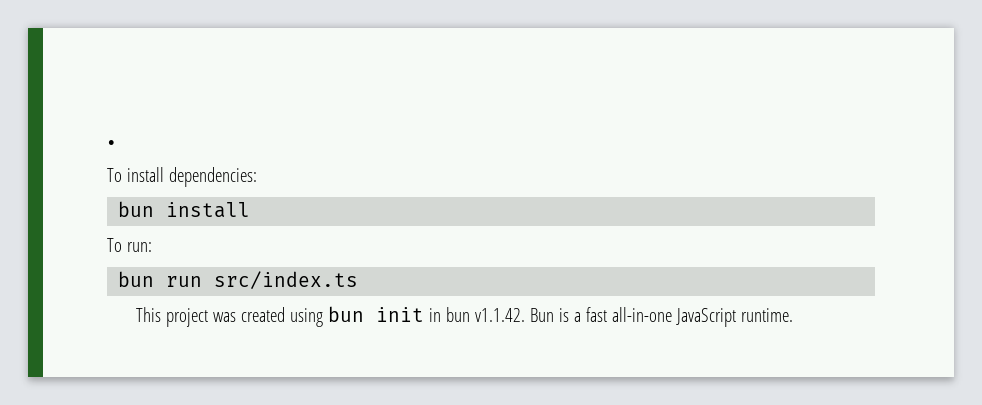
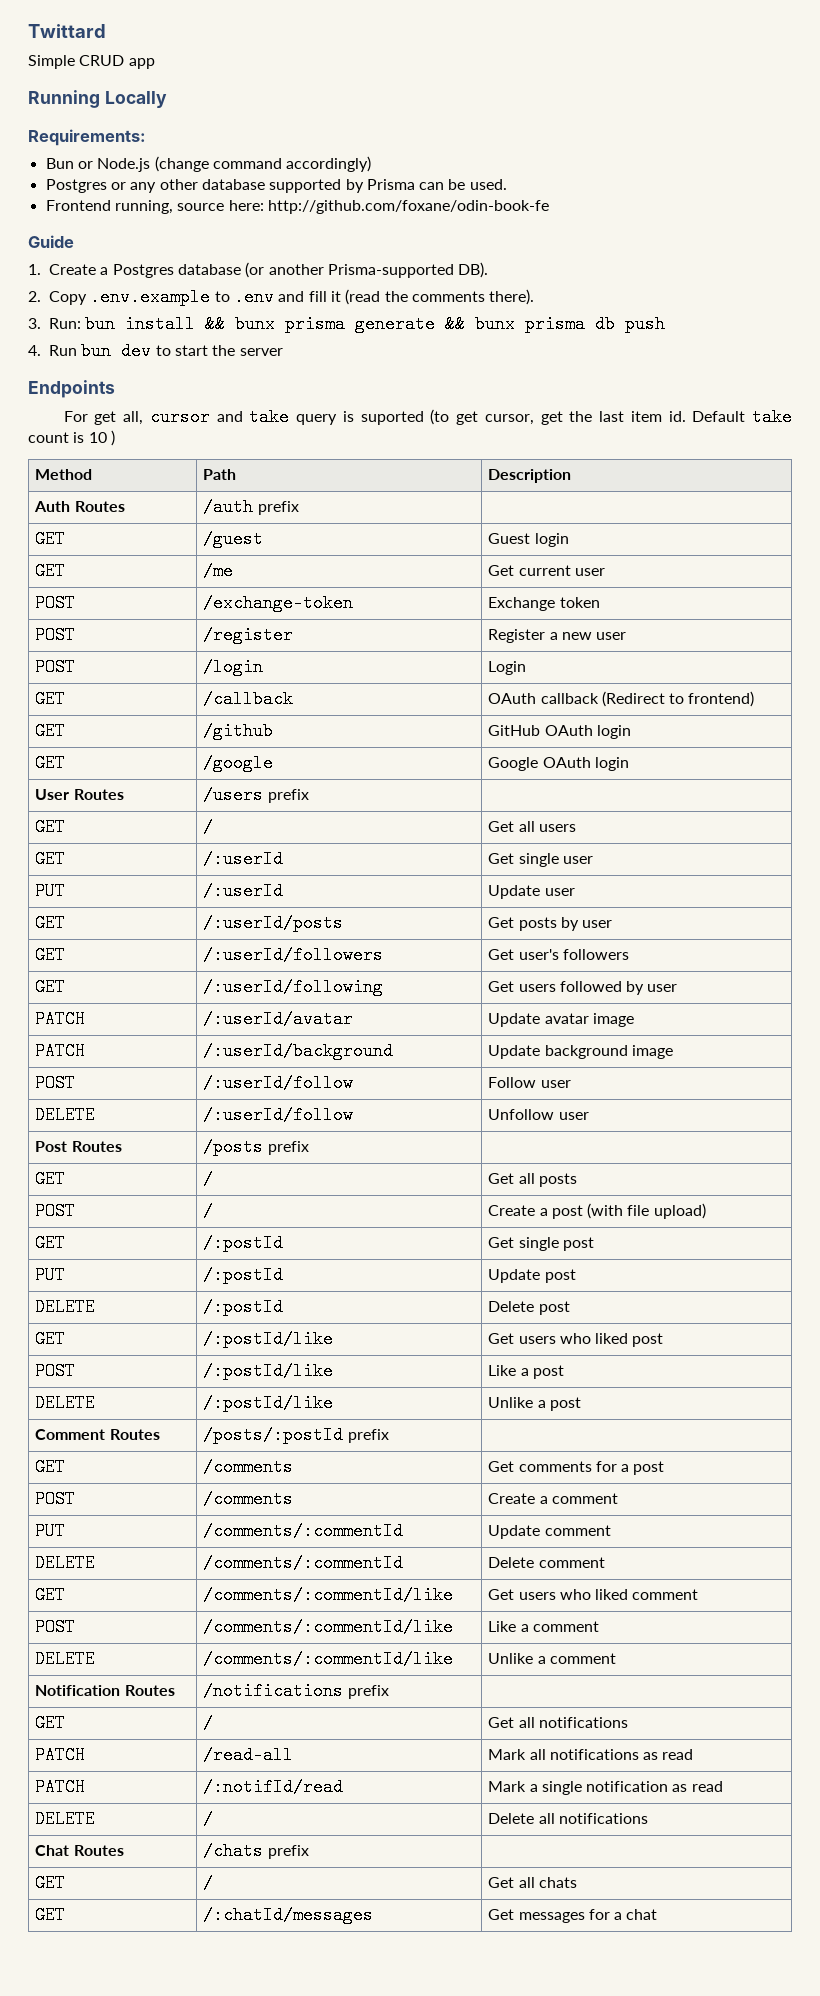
[107,140,116,145] [107,167,257,187] [118,201,251,218] [107,238,152,252] [118,271,359,289] [136,306,794,327] . // To install dependencies: // bun install // To run: // bun run src/index.ts // This project was created using bun init in bun v1.1.42. Bun is a fast all-in-one JavaScript runtime. -> [28,24,106,38] [28,55,155,69] [28,90,167,108] [28,129,146,146] [45,156,372,172] [45,179,507,193] [45,200,549,214] [28,235,74,248] [28,262,489,278] [28,288,535,306] [28,315,666,333] [28,342,283,360] [28,380,115,398] [63,408,793,426] [28,430,115,446] [35,469,93,480] [203,469,237,480] [488,469,572,483] [34,501,125,512] [203,498,299,516] [35,530,66,548] [203,530,264,548] [488,533,569,547] [35,562,66,580] [203,562,234,580] [488,565,605,576] [35,594,76,612] [203,594,354,612] [488,597,600,611] [35,626,76,644] [203,626,294,644] [488,629,627,643] [35,658,76,676] [203,658,264,676] [488,661,527,675] [35,690,66,708] [203,690,294,708] [488,691,755,707] [35,722,66,740] [203,722,274,740] [488,725,631,739] [35,754,66,772] [203,754,274,772] [488,757,629,771] [35,789,124,800] [203,786,309,804] [35,818,66,836] [203,818,214,836] [488,821,576,832] [35,850,66,868] [203,850,284,868] [488,853,593,867] [35,882,66,900] [203,882,284,900] [488,885,575,899] [35,914,66,932] [203,914,344,932] [488,917,613,931] [35,946,66,964] [203,946,384,964] [488,949,629,960] [35,978,66,996] [203,978,384,996] [488,981,678,995] [35,1010,86,1028] [203,1010,354,1028] [488,1013,634,1027] [35,1042,86,1060] [203,1042,394,1060] [488,1045,673,1059] [35,1074,76,1092] [203,1074,354,1092] [488,1077,571,1088] [35,1106,96,1124] [203,1106,354,1124] [488,1109,589,1120] [35,1141,122,1152] [203,1138,309,1156] [35,1170,66,1188] [203,1170,214,1188] [488,1173,577,1187] [35,1202,76,1220] [203,1202,214,1220] [488,1203,706,1219] [35,1234,66,1252] [203,1234,284,1252] [488,1237,594,1251] [35,1266,66,1284] [203,1266,284,1284] [488,1269,576,1283] [35,1298,96,1316] [203,1298,284,1316] [488,1301,570,1315] [35,1330,66,1348] [203,1330,334,1348] [488,1333,664,1347] [35,1362,76,1380] [203,1362,334,1380] [488,1365,564,1379] [35,1394,96,1412] [203,1394,334,1412] [488,1397,581,1411] [35,1429,160,1440] [203,1426,389,1444] [35,1458,66,1476] [203,1458,294,1476] [488,1461,665,1475] [35,1490,76,1508] [203,1490,294,1508] [488,1493,618,1504] [35,1522,66,1540] [203,1522,404,1540] [488,1525,611,1539] [35,1554,96,1572] [203,1554,404,1572] [488,1557,605,1568] [35,1586,66,1604] [203,1586,454,1604] [488,1589,699,1600] [35,1618,76,1636] [203,1618,454,1636] [488,1621,599,1632] [35,1650,96,1668] [203,1650,454,1668] [488,1653,616,1664] [35,1685,175,1696] [203,1682,389,1700] [35,1714,66,1732] [203,1714,214,1732] [488,1717,628,1728] [35,1746,86,1764] [203,1746,294,1764] [488,1749,694,1760] [35,1778,86,1796] [203,1778,344,1796] [488,1781,723,1795] [35,1810,96,1828] [203,1810,214,1828] [488,1813,648,1824] [35,1845,124,1856] [203,1842,309,1860] [35,1874,66,1892] [203,1874,214,1892] [488,1877,577,1888] [35,1906,66,1924] [203,1906,374,1924] [488,1909,658,1923] Twittard // Simple CRUD app // Running Locally // Requirements: // Bun or Node.js (change command accordingly) // Postgres or any other database supported by Prisma can be used. // Frontend running, source here: http://github.com/foxane/odin-book-fe // Guide // 1. Create a Postgres database (or another Prisma-supported DB). // 2. Copy .env.example to .env and fill it (read the comments there). // 3. Run: bun install && bunx prisma generate && bunx prisma db push // 4. Run bun dev to start the server // Endpoints // For get all, cursor and take query is suported (to get cursor, get the last item id. Default take count is 10 ) // Method | Path | Description // Auth Routes | /auth prefix | // GET | /guest | Guest login // GET | /me | Get current user // POST | /exchange-token | Exchange token // POST | /register | Register a new user // POST | /login | Login // GET | /callback | OAuth callback (Redirect to frontend) // GET | /github | GitHub OAuth login // GET | /google | Google OAuth login // User Routes | /users prefix | // GET | / | Get all users // GET | /:userId | Get single user // PUT | /:userId | Update user // GET | /:userId/posts | Get posts by user // GET | /:userId/followers | Get user's followers // GET | /:userId/following | Get users followed by user // PATCH | /:userId/avatar | Update avatar image // PATCH | /:userId/background | Update background image // POST | /:userId/follow | Follow user // DELETE | /:userId/follow | Unfollow user // Post Routes | /posts prefix | // GET | / | Get all posts // POST | / | Create a post (with file upload) // GET | /:postId | Get single post // PUT | /:postId | Update post // DELETE | /:postId | Delete post // GET | /:postId/like | Get users who liked post // POST | /:postId/like | Like a post // DELETE | /:postId/like | Unlike a post // Comment Routes | /posts/:postId prefix | // GET | /comments | Get comments for a post // POST | /comments | Create a comment // PUT | /comments/:commentId | Update comment // DELETE | /comments/:commentId | Delete comment // GET | /comments/:commentId/like | Get users who liked comment // POST | /comments/:commentId/like | Like a comment // DELETE | /comments/:commentId/like | Unlike a comment // Notification Routes | /notifications prefix | // GET | / | Get all notifications // PATCH | /read-all | Mark all notifications as read // PATCH | /:notifId/read | Mark a single notification as read // DELETE | / | Delete all notifications // Chat Routes | /chats prefix | // GET | / | Get all chats // GET | /:chatId/messages | Get messages for a chat

